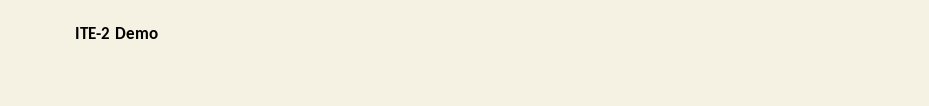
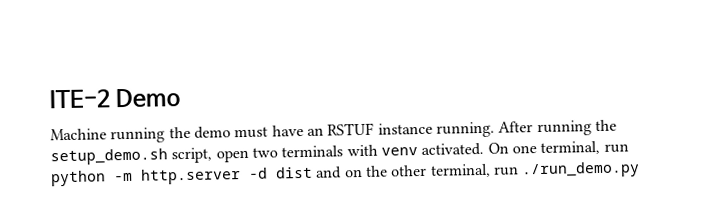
(158, 33) none -> [50,119,617,144] [50,140,629,166] [51,161,641,187] // Machine running the demo must have an RSTUF instance running. After running the setup_demo.sh script, open two terminals with venv activated. On one terminal, run python -m http.server -d dist and on the other terminal, run ./run_demo.py

